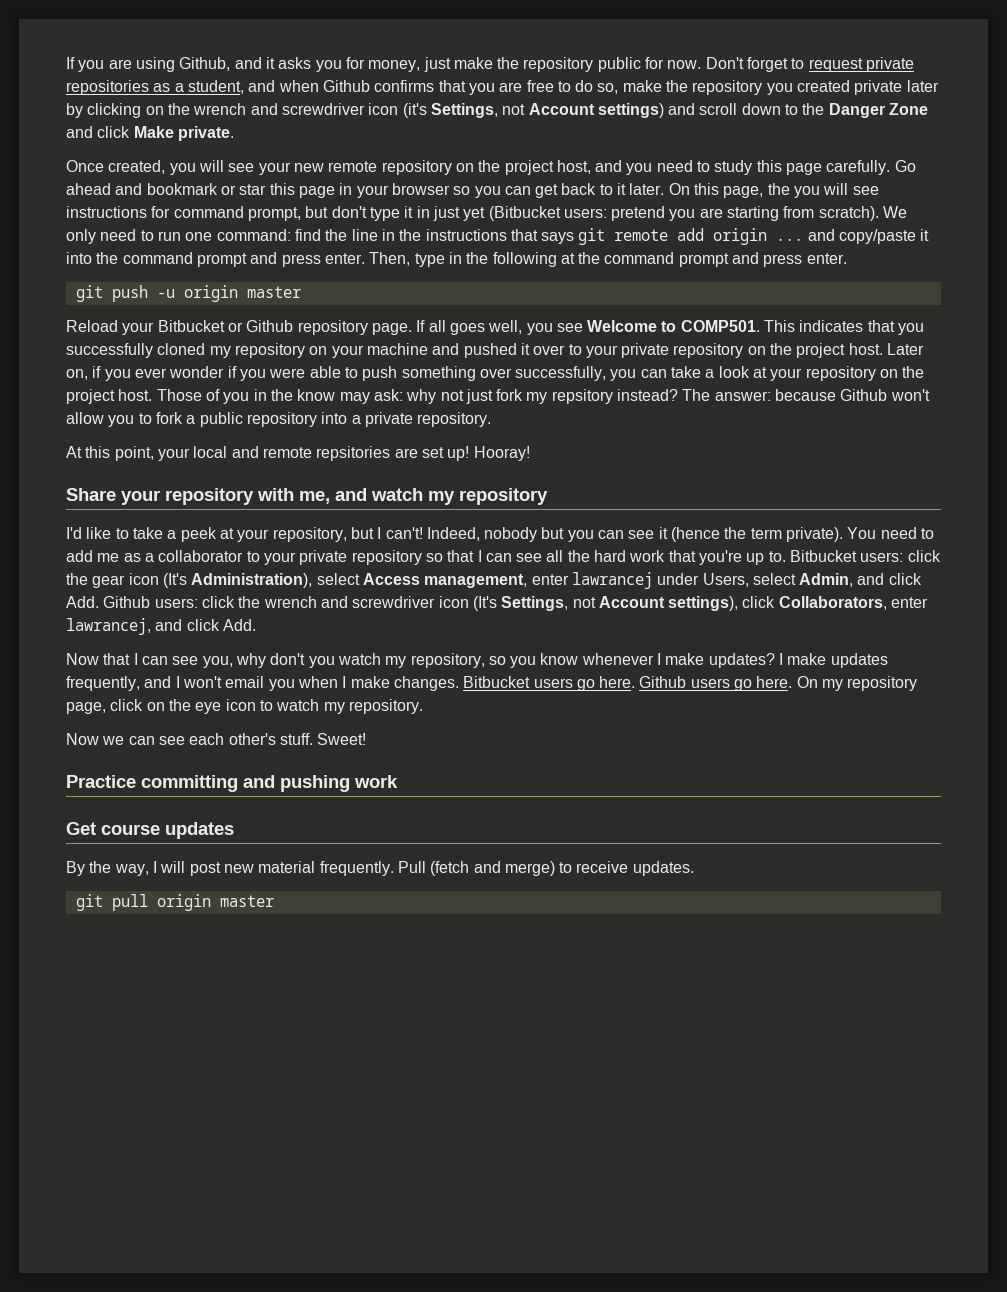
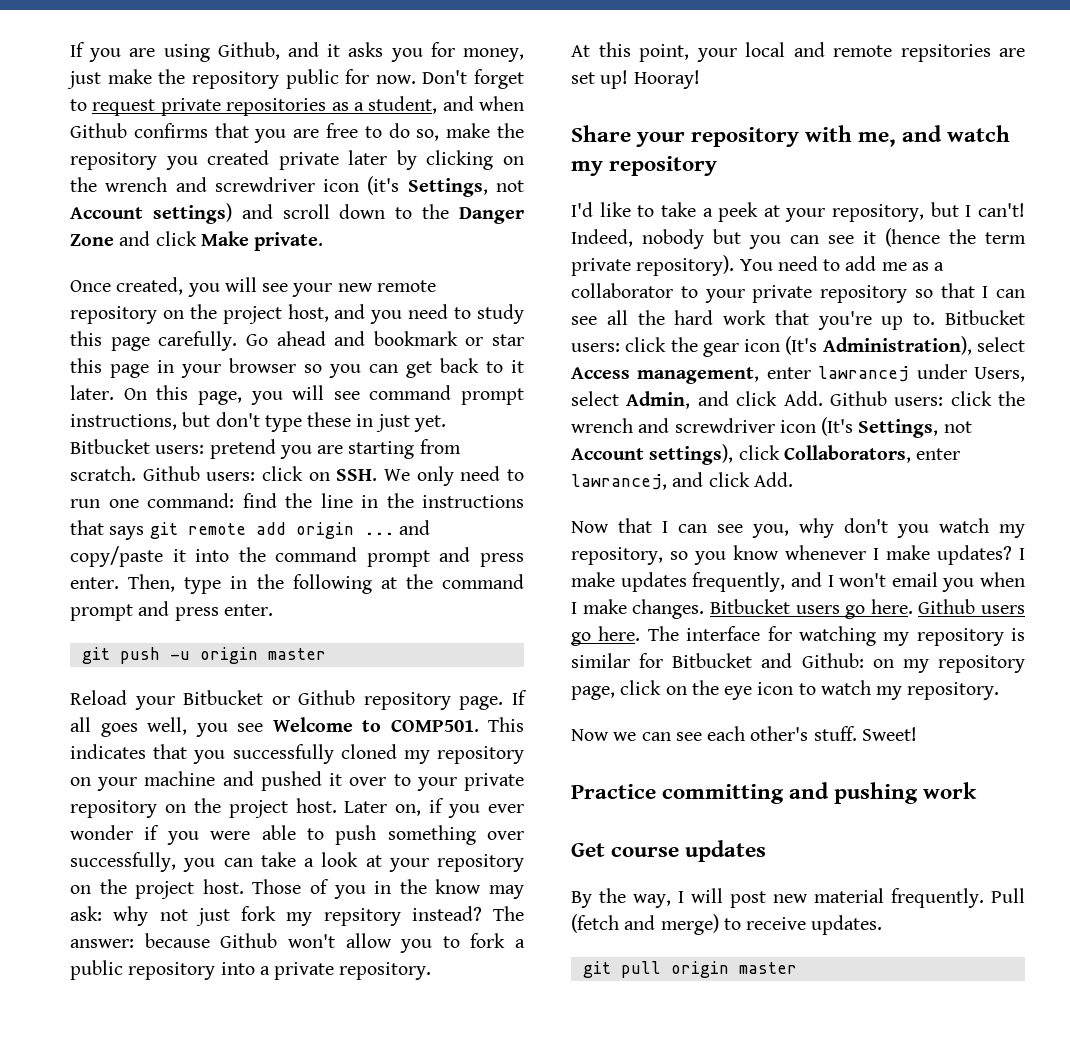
[767,183,879,198] [66,206,301,221] the you will see instructions for command prompt, -> [250,385,524,405] [70,414,177,430] you will see command prompt instructions,
[404,206,414,218] it -> [307,412,352,427] these
[463,206,561,221] yet (Bitbucket -> [413,415,446,432] [70,439,150,454] yet. Bitbucket
[818,206,879,221] scratch). -> [70,466,378,481] scratch. Github users: click on SSH.
[786,527,844,542] private). -> [571,255,735,276] private repository).
[796,676,818,688] On -> [647,626,1025,646] [571,653,894,668] The interface for watching my repository is similar for Bitbucket and Github: on

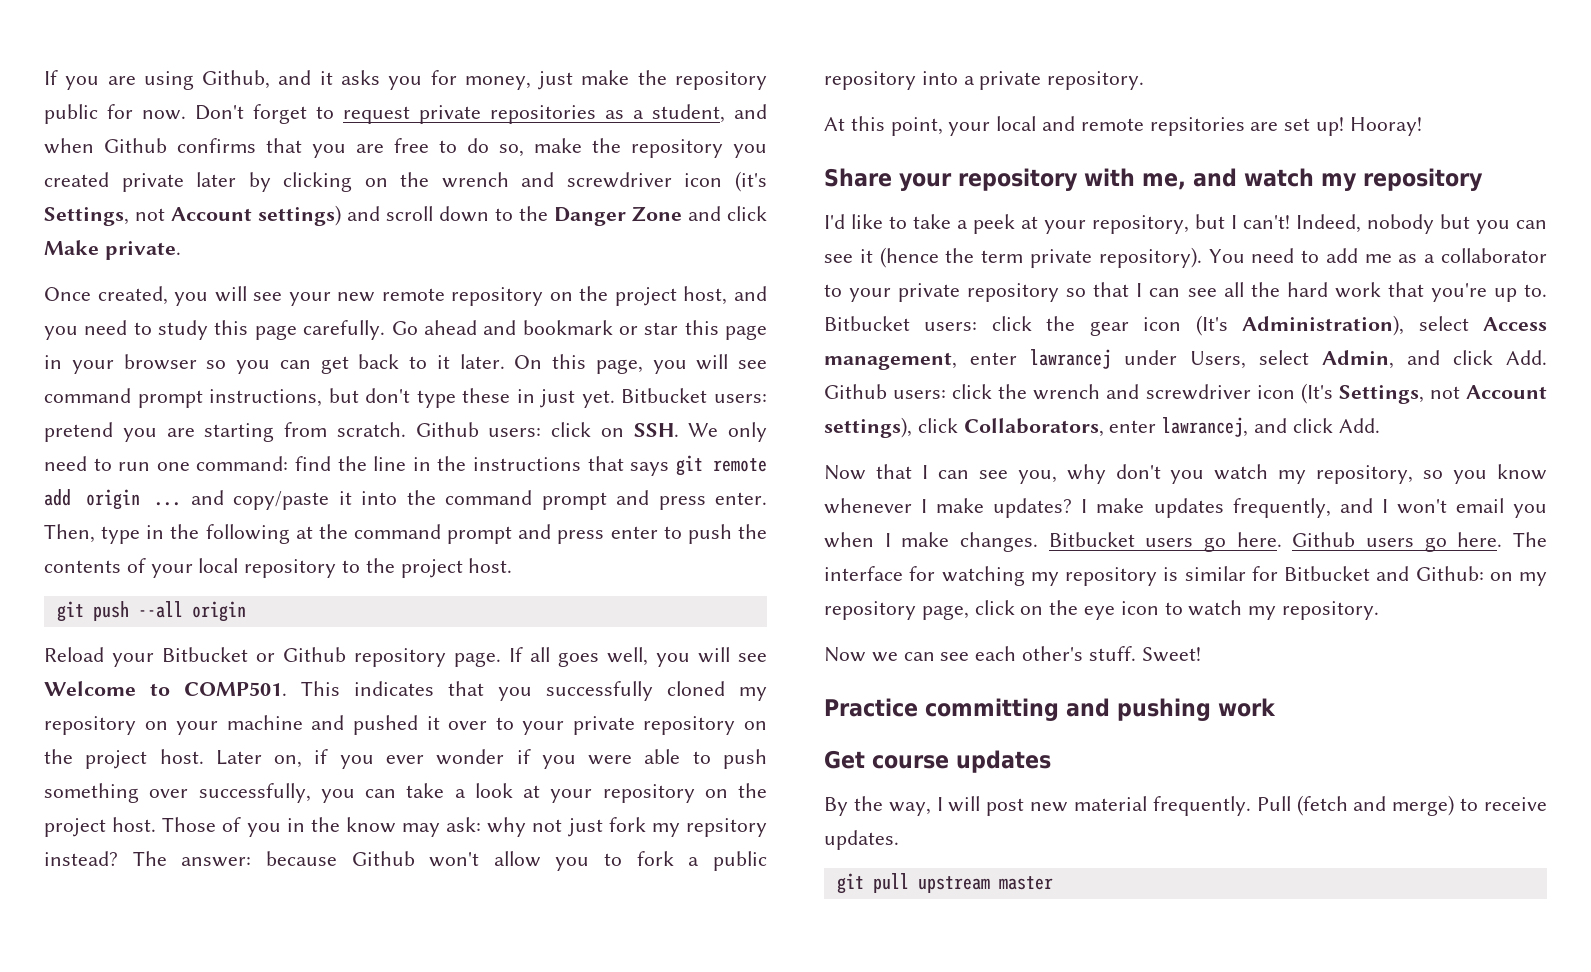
[223,604,273,616] enter. -> [610,524,767,544] [44,558,513,578] enter to push the contents of your local repository to the project host.
[169,647,326,664] -u origin master -> [137,601,246,622] --all origin
(228, 730) none -> [698,647,730,663] will
[670,961,729,978] origin -> [917,876,990,893] upstream

